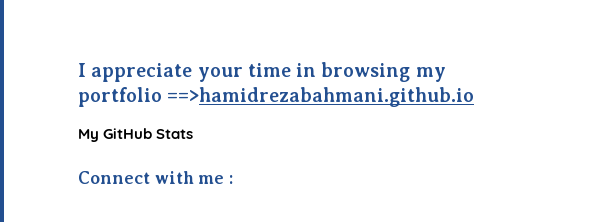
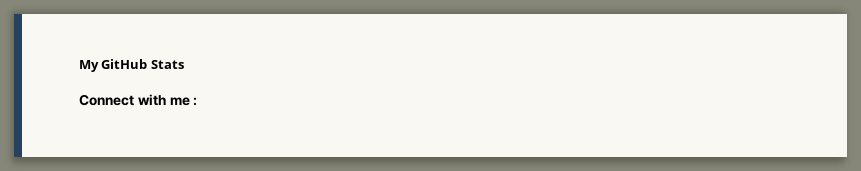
[78,62,446,82] [78,87,475,107] I appreciate your time in browsing my portfolio ==>hamidrezabahmani.github.io // -> (79, 66) none

